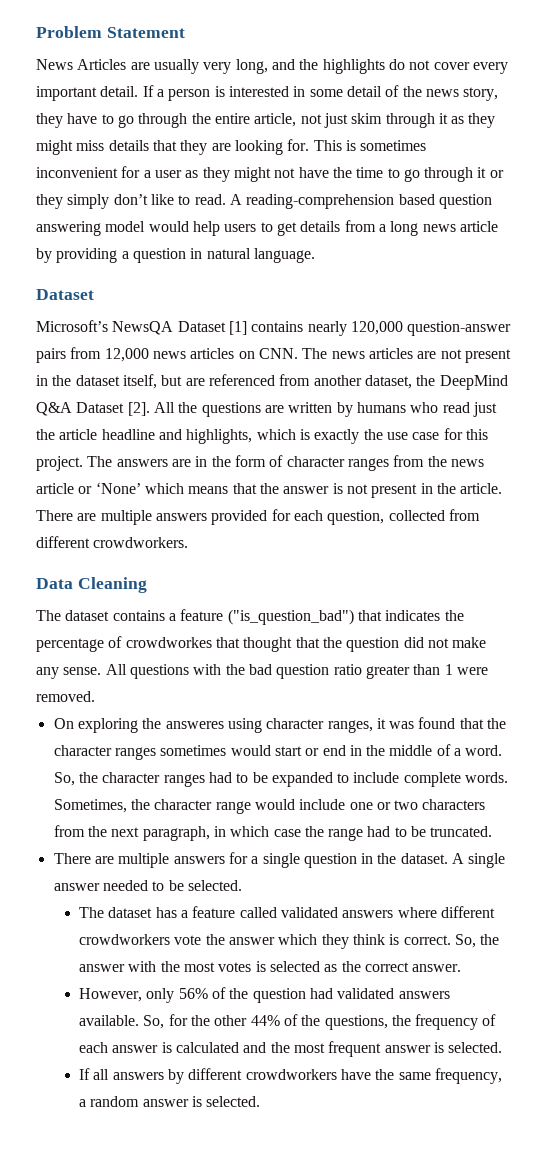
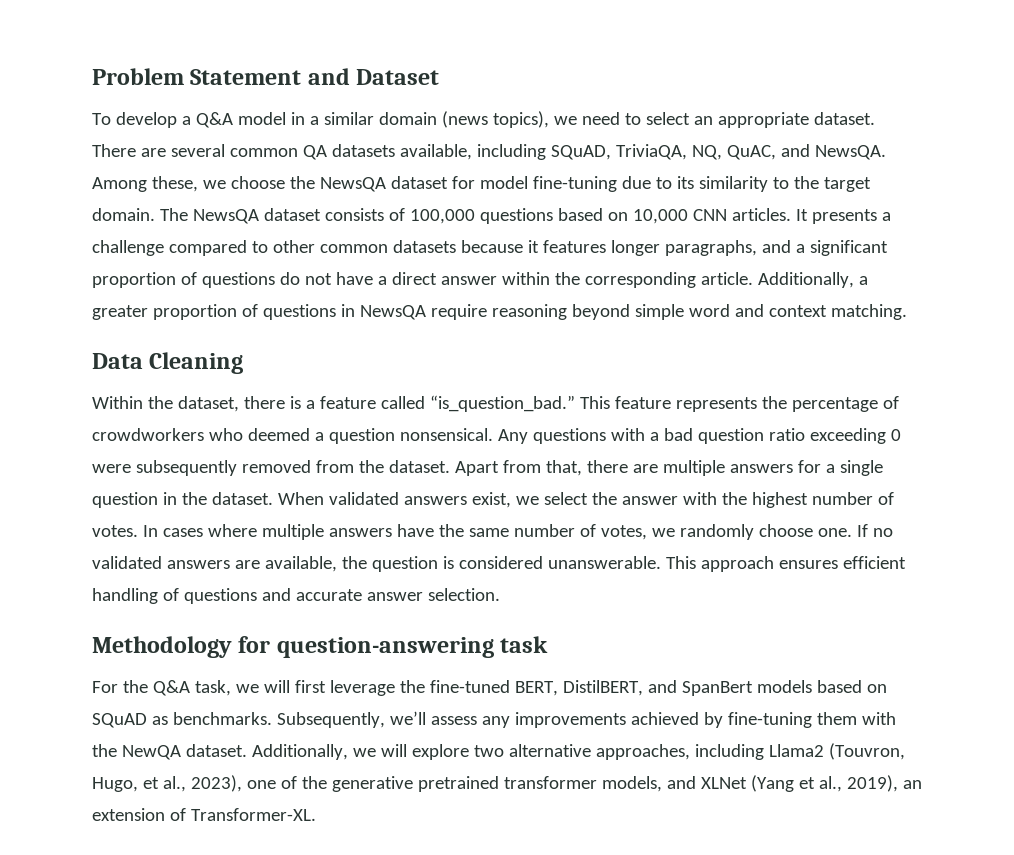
[36,59,508,74] [36,85,499,101] [36,113,496,128] [36,139,427,155] [36,166,504,182] [36,194,492,209] [36,220,498,236] [36,248,315,263] [36,289,94,300] [36,320,512,336] [36,347,511,363] [36,374,508,390] [36,402,497,417] [36,428,488,444] [36,455,484,471] [36,482,503,498] [36,509,480,525] [36,536,189,548] [36,577,147,593] [36,609,464,625] [36,636,487,652] [36,664,127,679] // News Articles are usually very long, and the highlights do not cover every important detail. If a person is interested in some detail of the news story, they have to go through the entire article, not just skim through it as they might miss details that they are looking for. This is sometimes inconvenient for a user as they might not have the time to go through it or they simply don’t like to read. A reading-comprehension based question answering model would help users to get details from a long news article by providing a question in natural language. // Dataset // Microsoft’s NewsQA Dataset [1] contains nearly 120,000 question-answer pairs from 12,000 news articles on CNN. The news articles are not present in the dataset itself, but are referenced from another dataset, the DeepMind Q&A Dataset [2]. All the questions are written by humans who read just the article headline and highlights, which is exactly the use case for this project. The answers are in the form of character ranges from the news article or ‘None’ which means that the answer is not present in the article. There are multiple answers provided for each question, collected from different crowdworkers. // Data Cleaning // The dataset contains a feature ("is_question_bad") that indicates the percentage of crowdworkes that thought that the question did not make any sense. All -> [307,68,440,85] [92,111,875,128] [92,144,886,160] [92,176,871,192] [92,208,891,224] [92,240,888,256] [92,272,868,288] [92,304,907,320] [92,352,244,374] [92,395,899,412] [92,428,528,444] and Dataset // To develop a Q&A model in a similar domain (news topics), we need to select an appropriate dataset. There are several common QA datasets available, including SQuAD, TriviaQA, NQ, QuAC, and NewsQA. Among these, we choose the NewsQA dataset for model fine-tuning due to its similarity to the target domain. The NewsQA dataset consists of 100,000 questions based on 10,000 CNN articles. It presents a challenge compared to other common datasets because it features longer paragraphs, and a significant proportion of questions do not have a direct answer within the corresponding article. Additionally, a greater proportion of questions in NewsQA require reasoning beyond simple word and context matching. // Data Cleaning // Within the dataset, there is a feature called “is_question_bad.” This feature represents the percentage of crowdworkers who deemed a question nonsensical. Any
[225,664,245,675] the -> [649,432,659,441] a
[365,664,488,679] [36,691,95,702] [53,717,507,733] [53,744,503,760] [53,772,509,787] [53,799,486,814] [53,825,493,841] [53,853,91,864] greater than 1 were removed. // On exploring the answeres using character ranges, it was found that the character ranges sometimes would start or end in the middle of a word. So, the character ranges had to be expanded to include complete words. Sometimes, the character range would include one or two characters from the next paragraph, in which case the range had to be truncated. // There -> [809,428,901,444] [92,460,628,476] exceeding 0 were subsequently removed from the dataset. Apart from that, there
[452,853,506,868] [53,880,242,891] [78,906,495,918] [78,934,500,949] [78,961,462,972] [78,987,450,1003] [78,1014,497,1030] [78,1041,503,1057] [78,1068,502,1084] [78,1096,261,1107] A single answer needed to be selected. // The dataset has a feature called validated answers where different crowdworkers vote the answer which they think is correct. So, the answer with the most votes is selected as the correct answer. // However, only 56% of the question had validated answers available. So, for the other 44% of the questions, the frequency of each answer is calculated and the most frequent answer is selected. // If all answers by different crowdworkers have the same frequency, a random answer is selected. -> [277,492,894,508] [92,524,893,540] [92,556,906,572] [92,588,500,604] [92,636,549,658] [92,680,887,696] [92,711,896,728] [92,743,905,760] [92,775,922,792] [92,808,316,821] When validated answers exist, we select the answer with the highest number of votes. In cases where multiple answers have the same number of votes, we randomly choose one. If no validated answers are available, the question is considered unanswerable. This approach ensures efficient handling of questions and accurate answer selection. // Methodology for question-answering task // For the Q&A task, we will first leverage the fine-tuned BERT, DistilBERT, and SpanBert models based on SQuAD as benchmarks. Subsequently, we’ll assess any improvements achieved by fine-tuning them with the NewQA dataset. Additionally, we will explore two alternative approaches, including Llama2 (Touvron, Hugo, et al., 2023), one of the generative pretrained transformer models, and XLNet (Yang et al., 2019), an extension of Transformer-XL.

